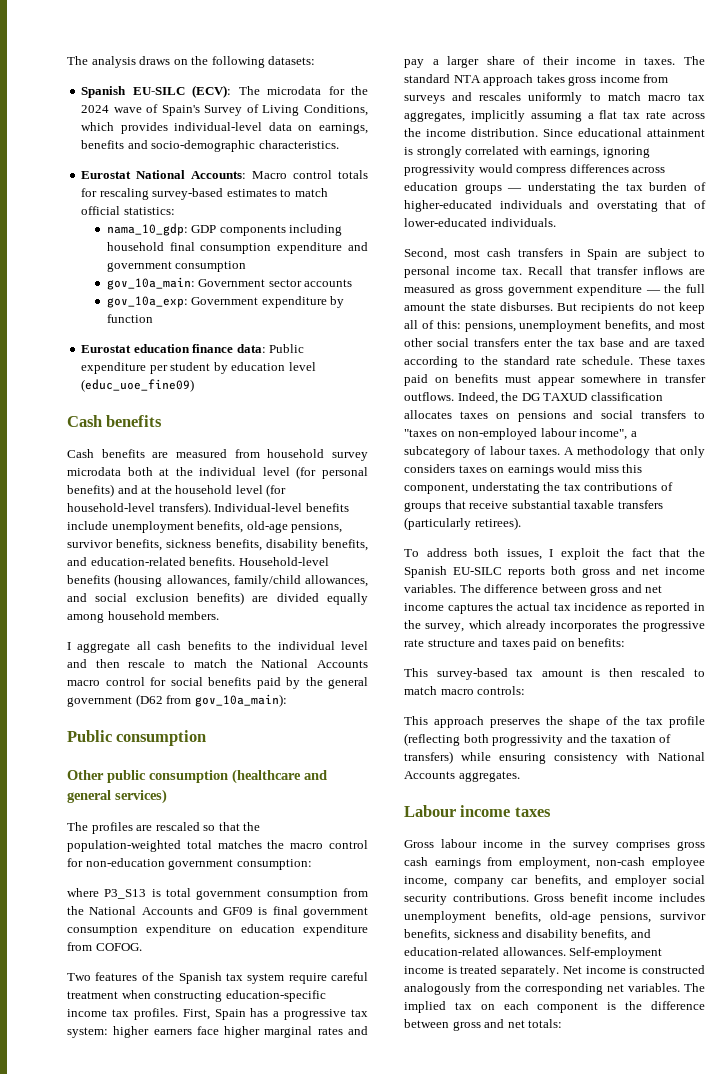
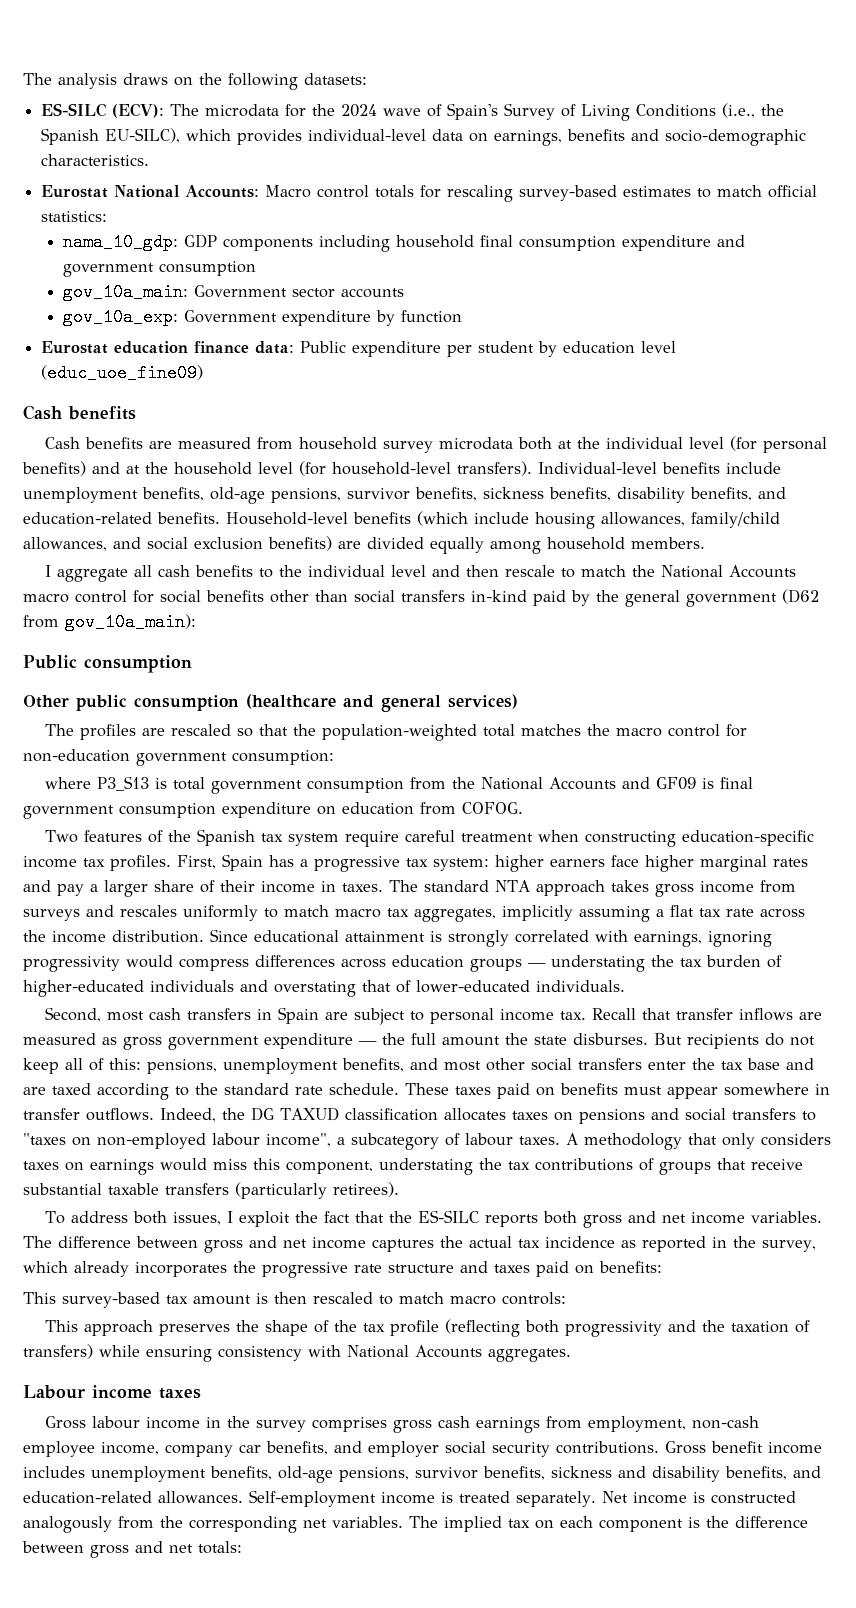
[81,86,185,98] Spanish EU-SILC -> [41,103,108,117] ES-SILC
[304,104,368,116] Conditions, -> [636,103,785,118] [41,128,181,145] Conditions (i.e., the Spanish EU-SILC),
[114,574,163,587] (housing -> [417,511,595,529] (which include housing
(251, 681) none -> [270,590,527,603] other than social transfers in-kind
[303,924,368,936] expenditure -> (414, 808) none
[404,566,502,578] Spanish EU-SILC -> [418,1210,480,1223] ES-SILC

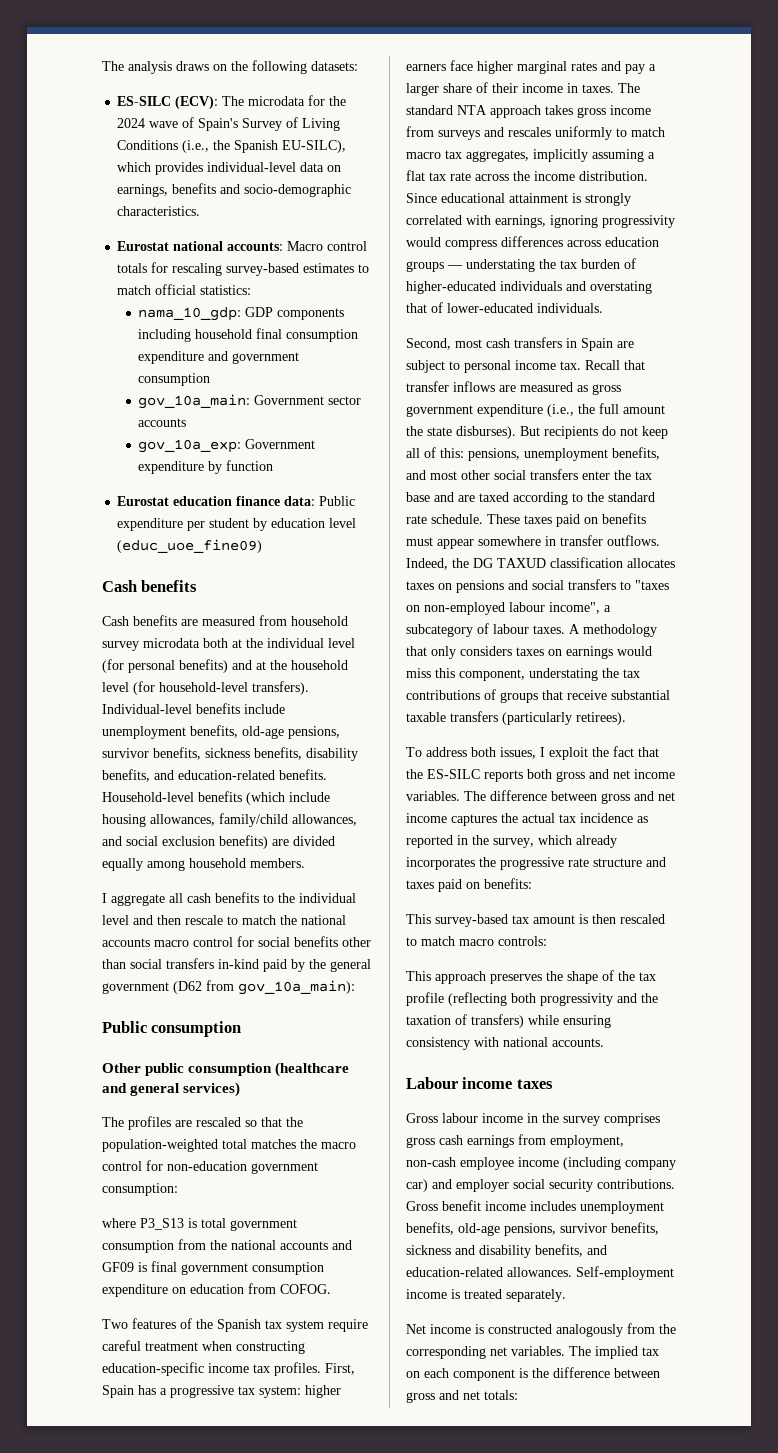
[114,185,260,198] National Accounts: -> [173,241,284,251] national accounts:
[661,565,797,578] National Accounts -> [301,915,346,925] [102,938,150,947] national accounts
[481,777,617,790] National Accounts -> [231,1240,328,1250] national accounts
[359,1041,377,1045] — -> [547,404,574,417] (i.e.,
[573,1033,648,1045] disburses. -> [456,426,516,439] disburses).
[347,1345,571,1362] National Accounts aggregates. -> [503,1037,604,1047] national accounts.
[101,1441,328,1457] income, company car benefits, -> [518,1157,676,1170] [406,1179,428,1192] income (including company car)
(596, 1499) none -> (566, 1295) //

